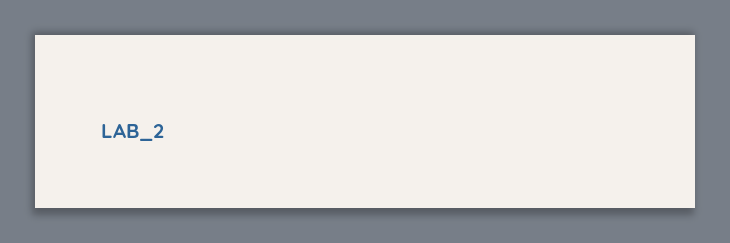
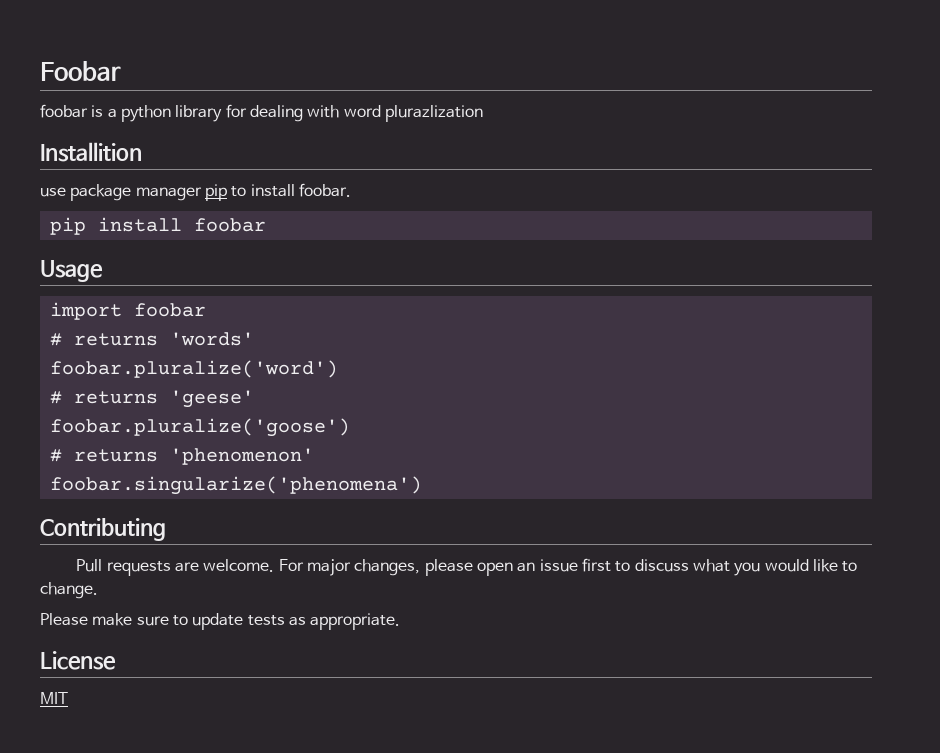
[101,123,164,141] LAB_2 -> [40,61,121,81] [40,104,483,122] [40,142,142,162] [40,183,351,201] [49,217,266,235] [40,260,103,282] [49,302,206,320] [49,332,254,346] [49,360,338,378] [49,390,254,408] [49,418,350,437] [49,448,314,465] [49,476,422,495] [40,518,166,541] [76,558,858,576] [40,582,98,599] [40,613,401,630] [40,651,116,670] [40,692,68,704] Foobar // foobar is a python library for dealing with word plurazlization // Installition // use package manager pip to install foobar. // pip install foobar // Usage // import foobar // # returns 'words' // foobar.pluralize('word') // # returns 'geese' // foobar.pluralize('goose') // # returns 'phenomenon' // foobar.singularize('phenomena') // Contributing // Pull requests are welcome. For major changes, please open an issue first to discuss what you would like to change. // Please make sure to update tests as appropriate. // License // MIT

